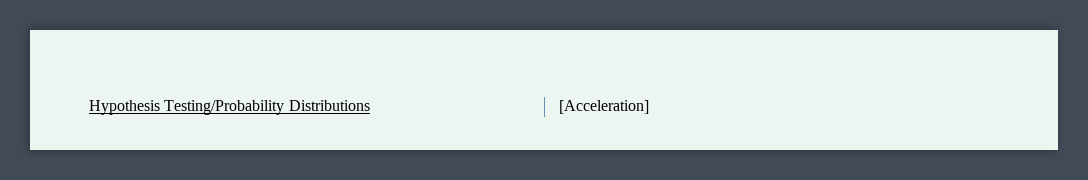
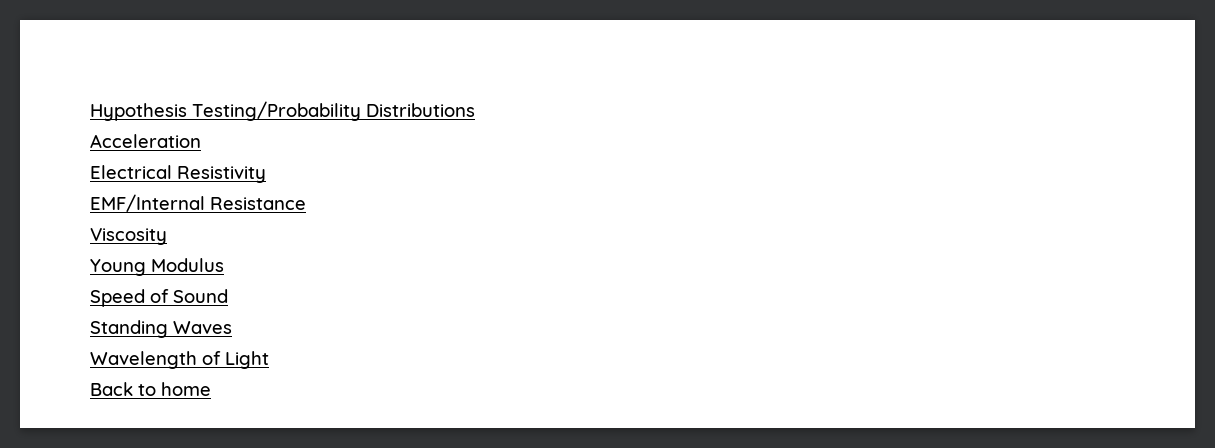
[559,100,649,114] [Acceleration] -> [90,134,201,148] [90,165,266,183] [90,194,306,212] [90,228,167,245] [90,258,224,276] [90,289,228,307] [90,320,232,338] [90,351,269,369] [90,382,211,396] Acceleration // Electrical Resistivity // EMF/Internal Resistance // Viscosity // Young Modulus // Speed of Sound // Standing Waves // Wavelength of Light // Back to home

